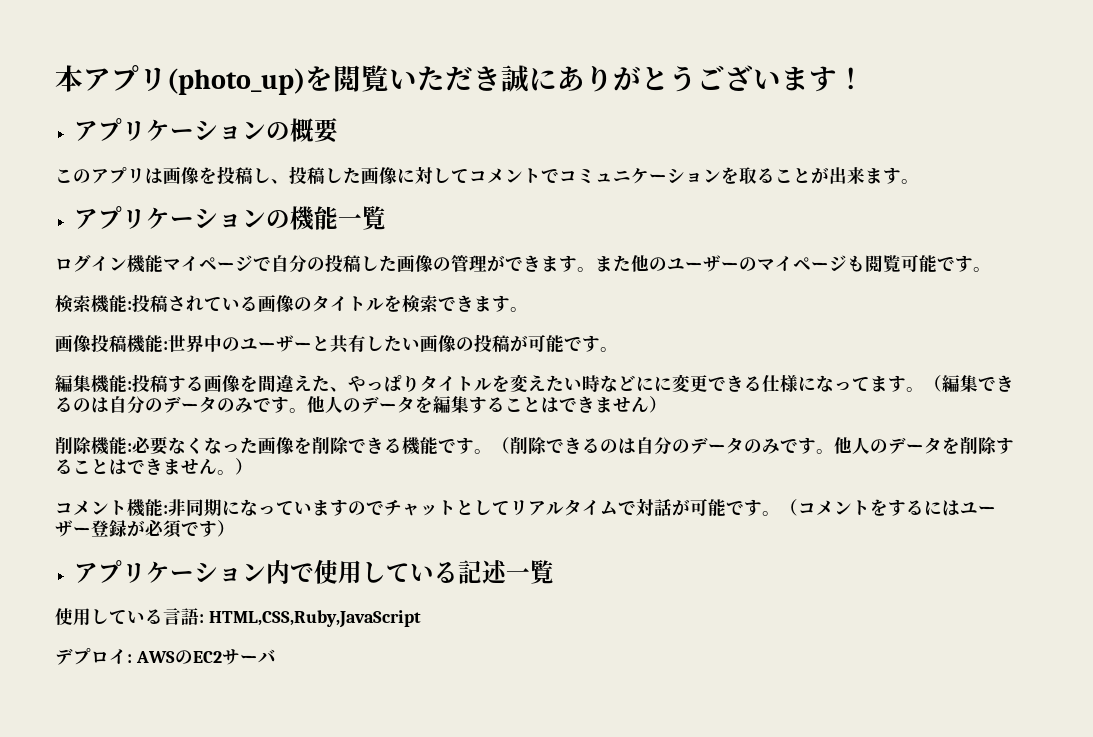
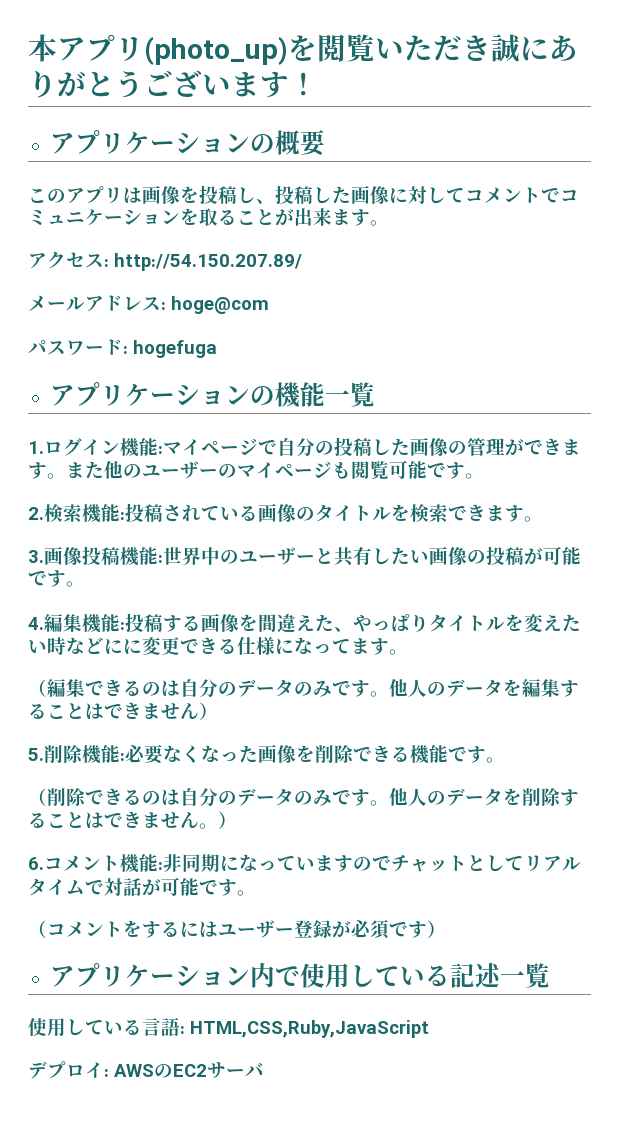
(919, 181) none -> [28,251,302,271] [28,295,269,314] [28,339,217,358] // アクセス: http://54.150.207.89/ // メールアドレス: hoge@com // パスワード: hogefuga
(387, 218) none -> [28,441,44,454] 1.
(163, 263) none -> [158,446,163,454] :
(991, 269) none -> [28,507,44,520] 2.
(528, 309) none -> [28,550,44,563] 3.
(618, 349) none -> [28,617,44,630] 4.
(924, 389) none -> (408, 652) //
(667, 404) none -> [28,748,44,761] 5.
(492, 451) none -> (505, 760) //
(253, 466) none -> [28,857,44,870] 6.
(780, 513) none -> (256, 893) //

